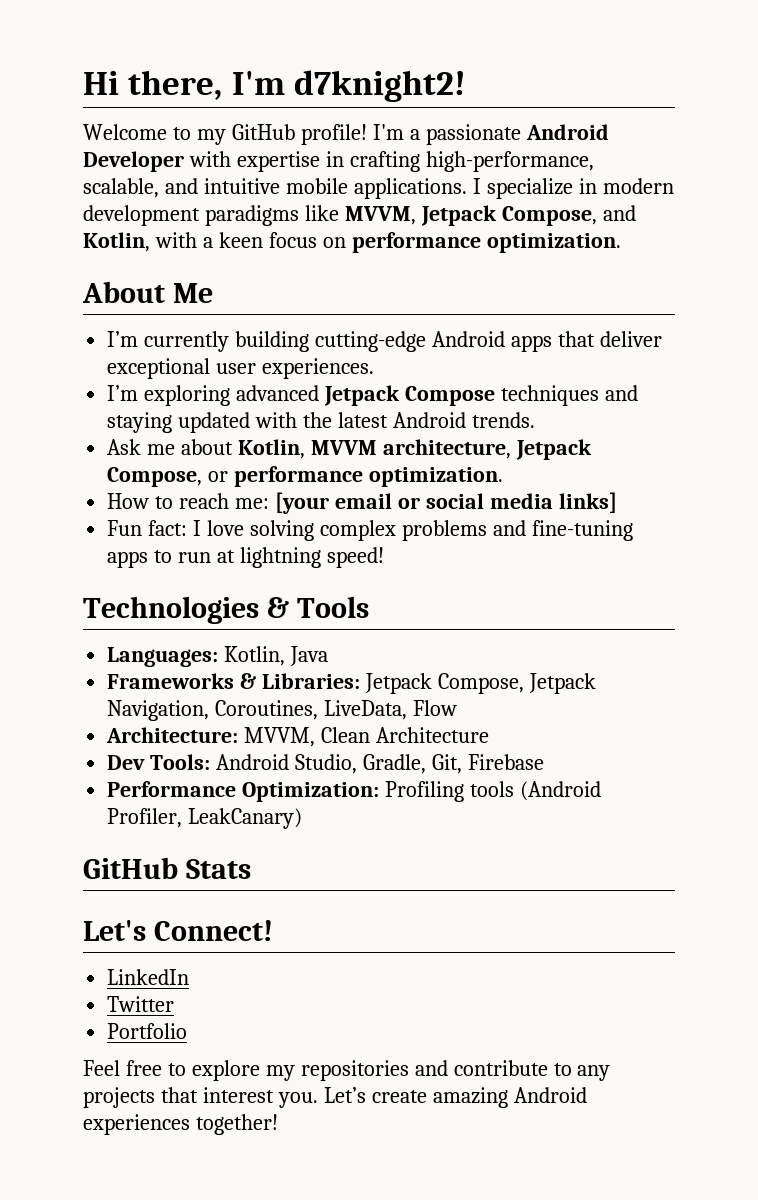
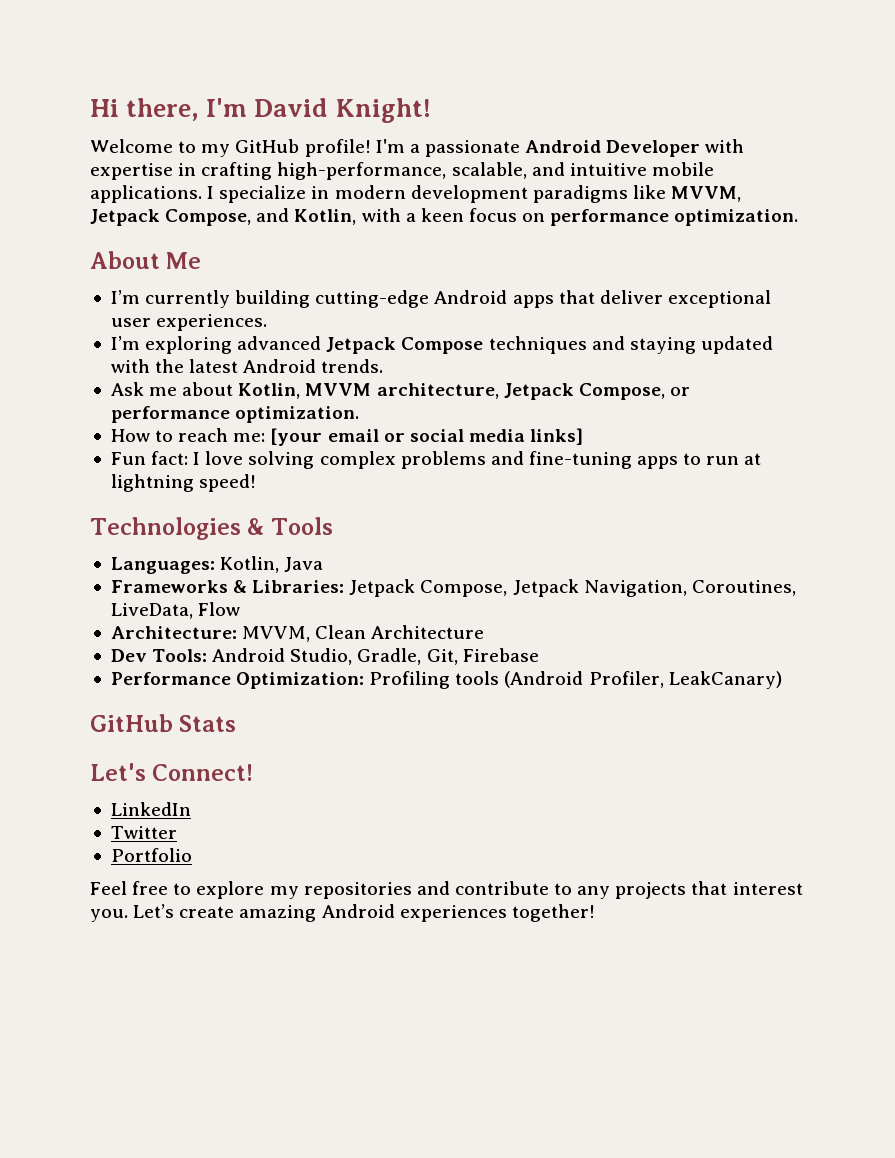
[293,70,466,102] d7knight2! -> [254,98,431,123] David Knight!

